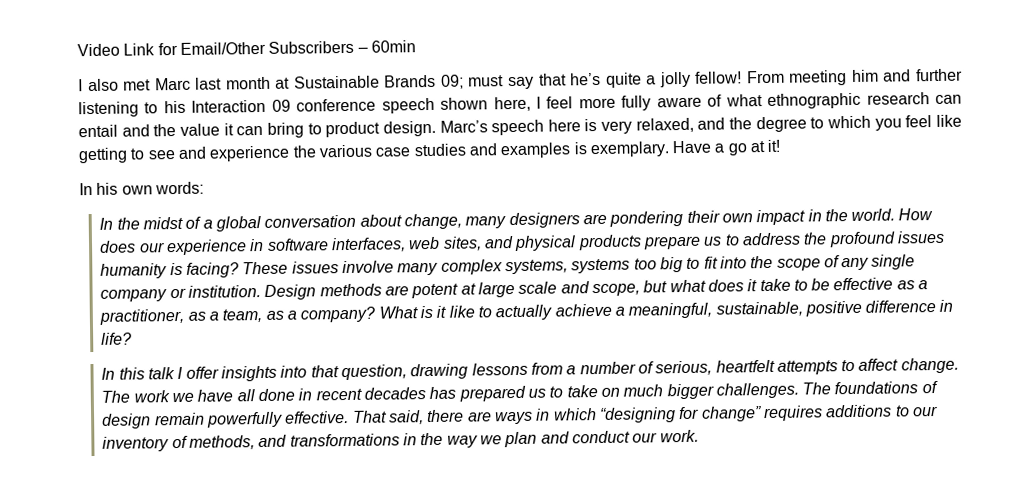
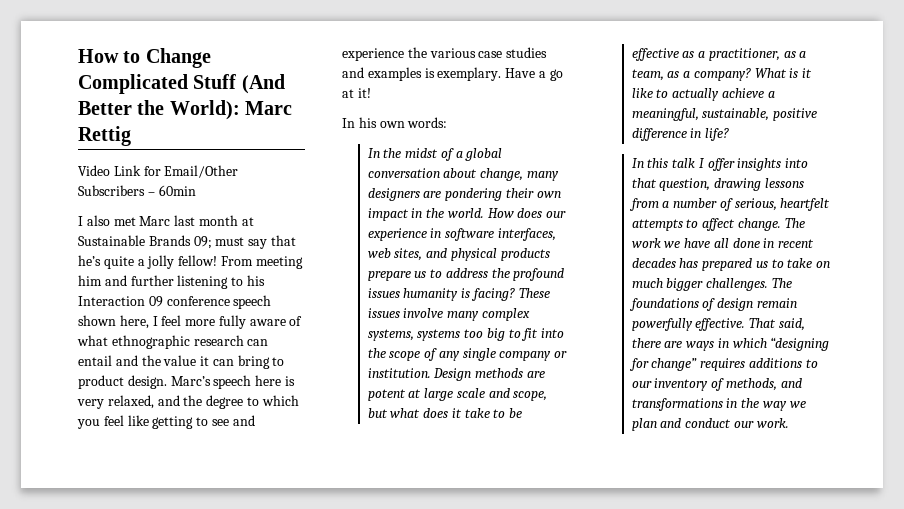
(77, 50) none -> [78,48,211,68] [78,74,285,94] [78,100,293,120] [78,126,131,146] How to Change Complicated Stuff (And Better the World): Marc Rettig //

